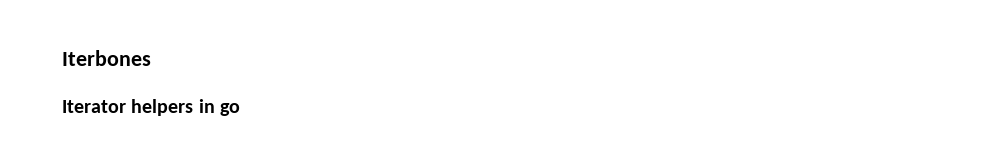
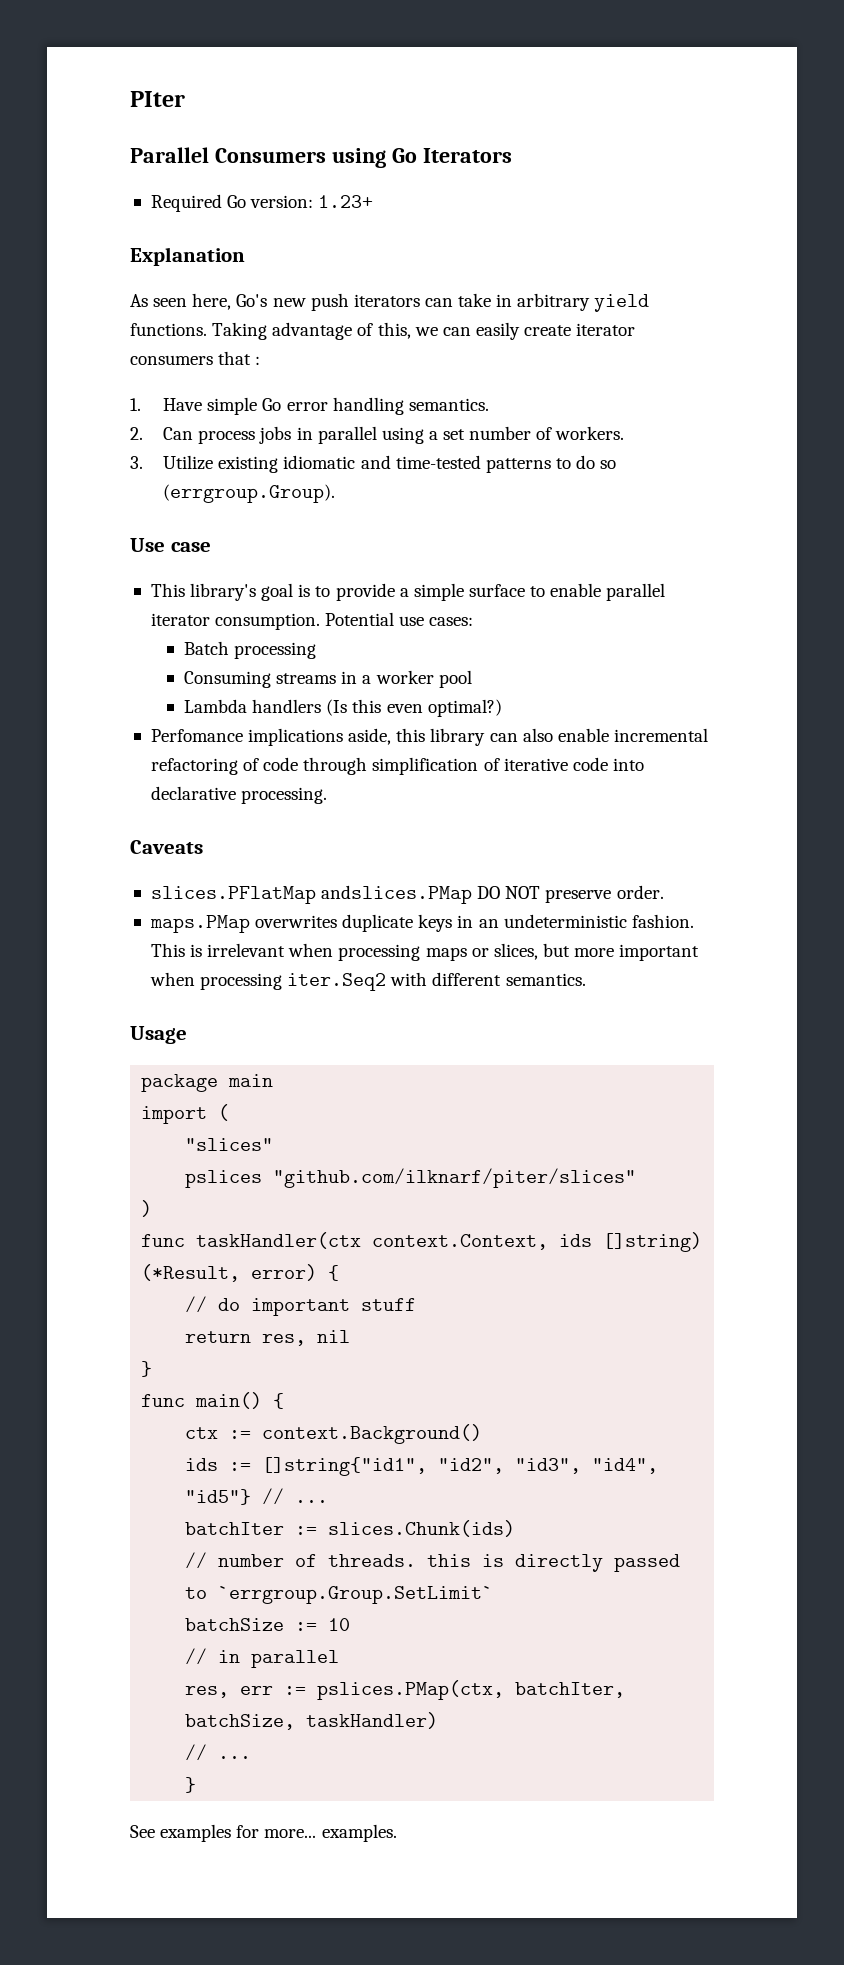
[62,50,151,66] [62,99,240,116] Iterbones // Iterator helpers in go -> [130,91,185,107] [130,147,512,168] [150,194,374,212] [130,247,245,266] [130,293,650,312] [130,322,636,340] [130,351,261,365] [130,397,489,415] [130,426,625,444] [130,455,617,473] [163,484,336,503] [130,538,211,552] [150,583,666,601] [150,612,474,630] [184,641,317,659] [184,670,472,688] [184,699,502,717] [150,728,708,746] [150,757,644,775] [150,786,328,804] [130,840,203,854] [150,885,664,904] [149,914,694,933] [150,943,700,961] [149,972,586,991] [130,1026,187,1044] [141,1074,274,1092] [141,1104,230,1124] [185,1138,274,1151] [185,1168,637,1188] [141,1200,153,1217] [141,1232,703,1252] [141,1264,340,1282] [185,1296,417,1316] [185,1330,351,1346] [141,1361,153,1377] [141,1392,285,1409] [185,1424,483,1444] [185,1457,659,1476] [185,1488,329,1505] [185,1520,516,1537] [185,1552,681,1572] [185,1586,494,1604] [185,1618,351,1631] [185,1648,340,1668] [185,1680,626,1700] [185,1712,439,1730] [185,1744,252,1761] [185,1777,197,1793] [130,1824,397,1842] PIter // Parallel Consumers using Go Iterators // Required Go version: 1.23+ // Explanation // As seen here, Go's new push iterators can take in arbitrary yield functions. Taking advantage of this, we can easily create iterator consumers that : // 1. Have simple Go error handling semantics. // 2. Can process jobs in parallel using a set number of workers. // 3. Utilize existing idiomatic and time-tested patterns to do so (errgroup.Group). // Use case // This library's goal is to provide a simple surface to enable parallel iterator consumption. Potential use cases: // Batch processing // Consuming streams in a worker pool // Lambda handlers (Is this even optimal?) // Perfomance implications aside, this library can also enable incremental refactoring of code through simplification of iterative code into declarative processing. // Caveats // slices.PFlatMap andslices.PMap DO NOT preserve order. // maps.PMap overwrites duplicate keys in an undeterministic fashion. This is irrelevant when processing maps or slices, but more important when processing iter.Seq2 with different semantics. // Usage // package main // import ( // "slices" // pslices "github.com/ilknarf/piter/slices" // ) // func taskHandler(ctx context.Context, ids []string) (*Result, error) { // // do important stuff // return res, nil // } // func main() { // ctx := context.Background() // ids := []string{"id1", "id2", "id3", "id4", "id5"} // ... // batchIter := slices.Chunk(ids) // // number of threads. this is directly passed to `errgroup.Group.SetLimit` // batchSize := 10 // // in parallel // res, err := pslices.PMap(ctx, batchIter, batchSize, taskHandler) // // ... // } // See examples for more... examples.

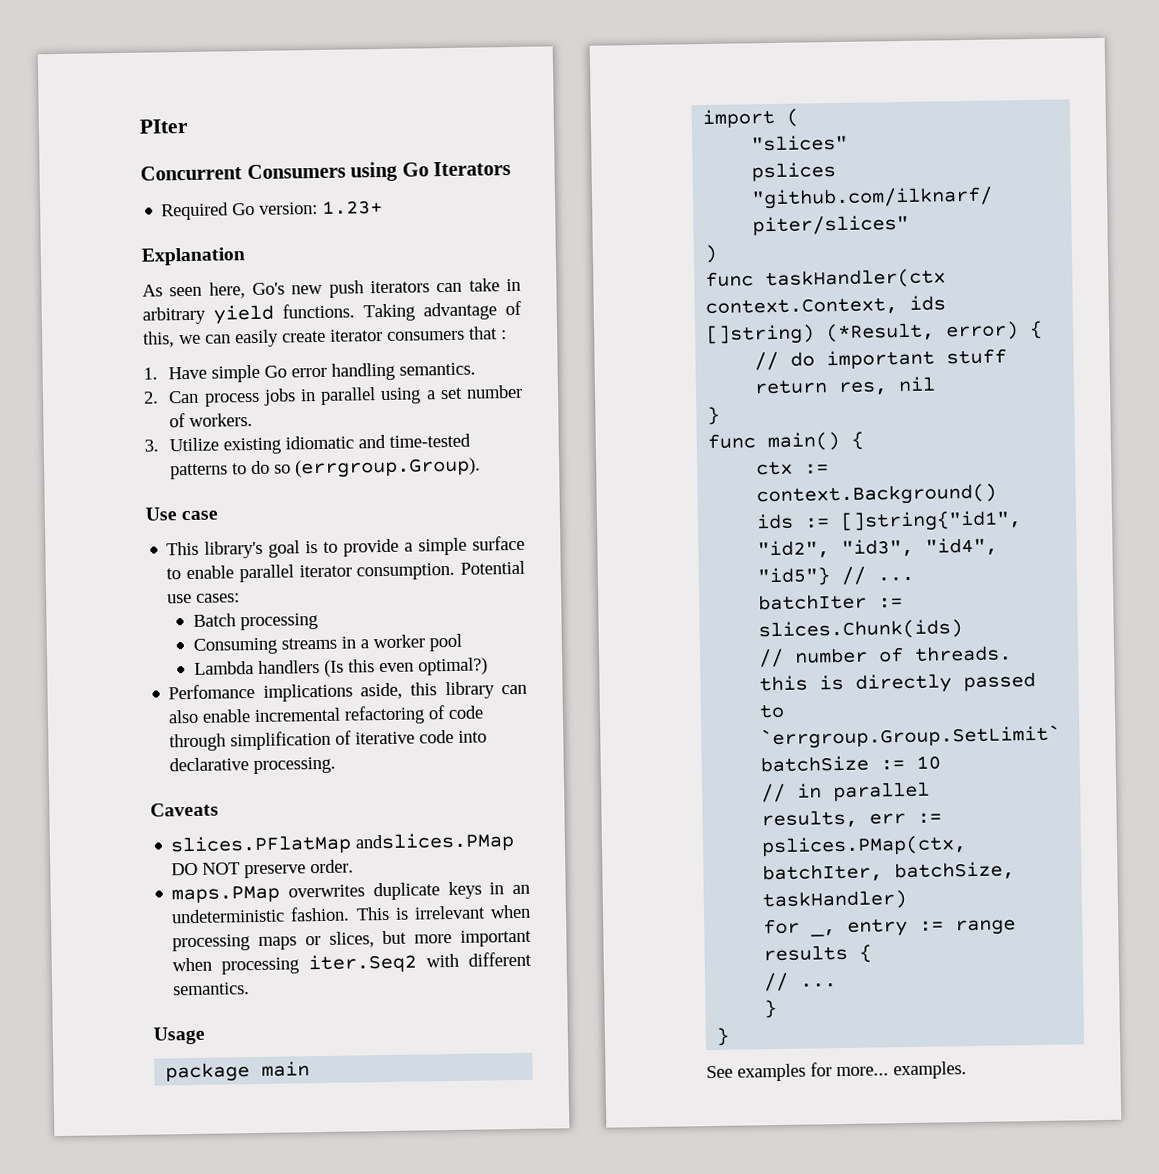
[130,147,209,163] Parallel -> [140,165,242,181] Concurrent
[185,1686,230,1698] res, -> [761,809,859,829] results,
(439, 1720) none -> [763,917,1017,937] [763,944,873,963] // for _, entry := range results {
(197, 1785) none -> [716,1027,731,1046] // }

